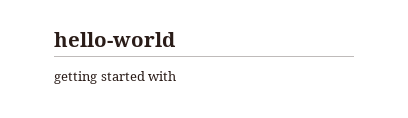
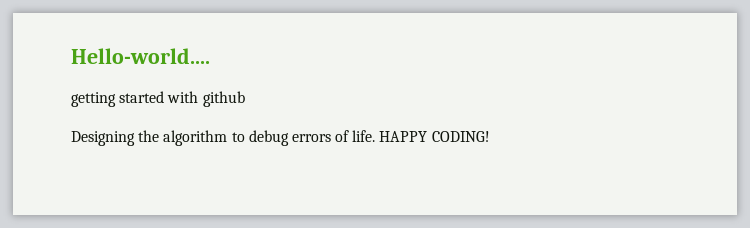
[54,32,176,47] hello-world -> [71,48,210,64] Hello-world....
(177, 76) none -> [202,91,245,107] [71,130,490,146] github // Designing the algorithm to debug errors of life. HAPPY CODING!

